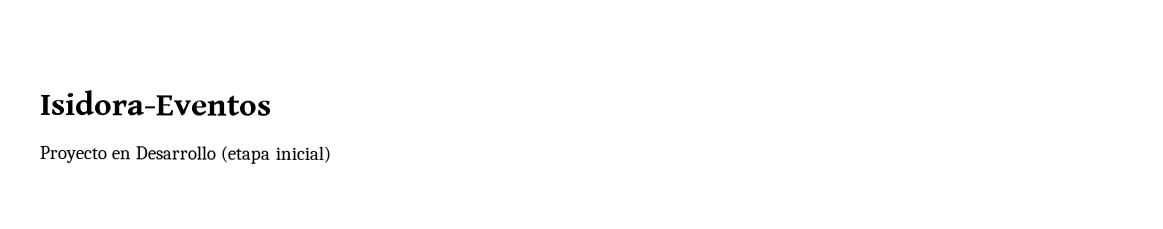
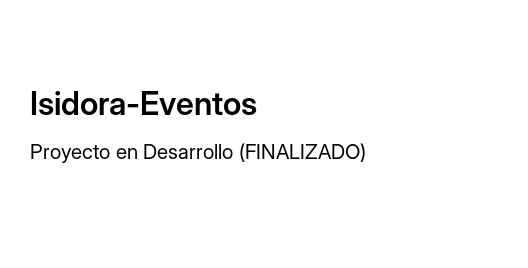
[220,145,331,164] (etapa inicial) -> [238,143,366,162] (FINALIZADO)

